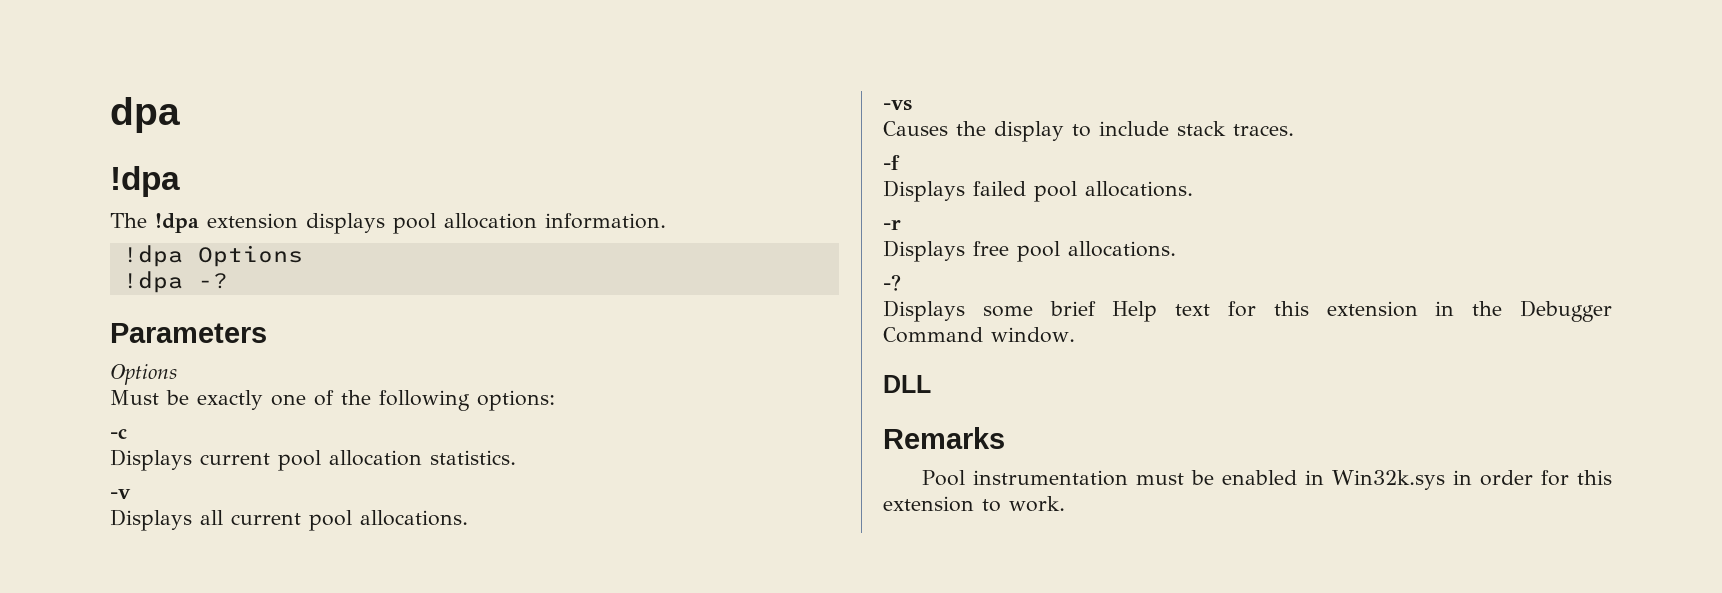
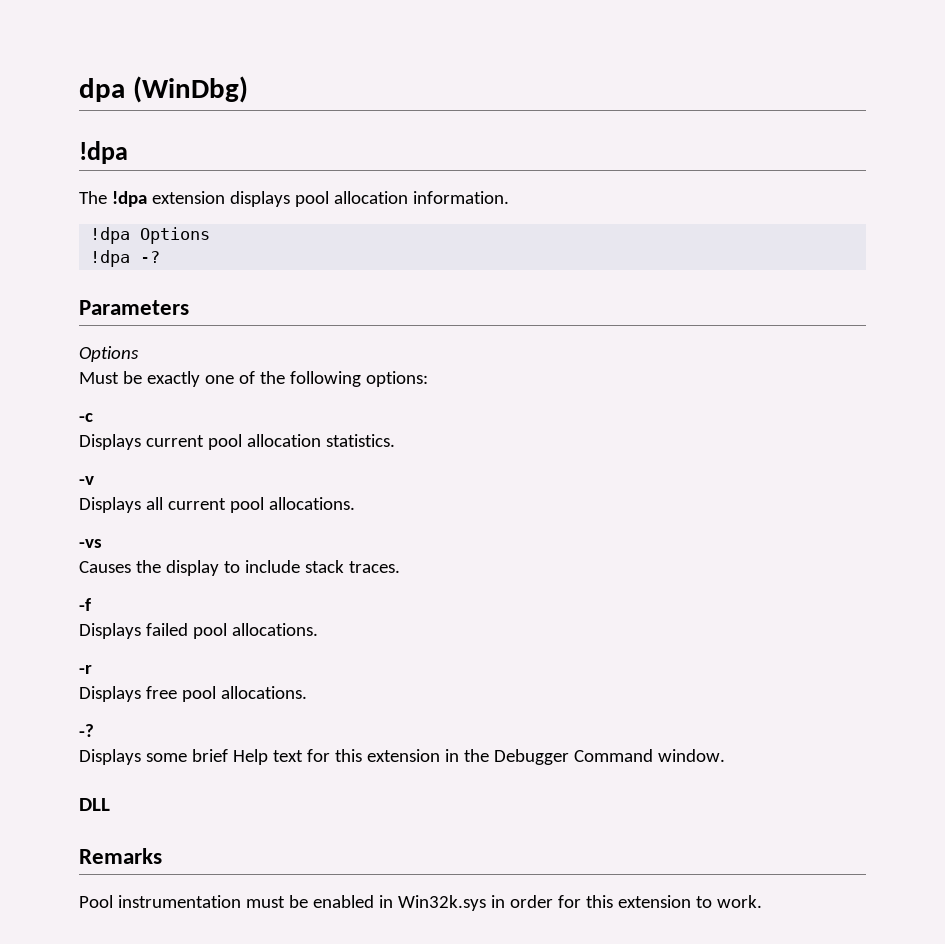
(180, 115) none -> [132,76,248,103] (WinDbg)

